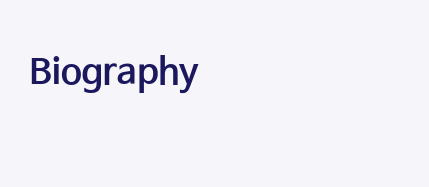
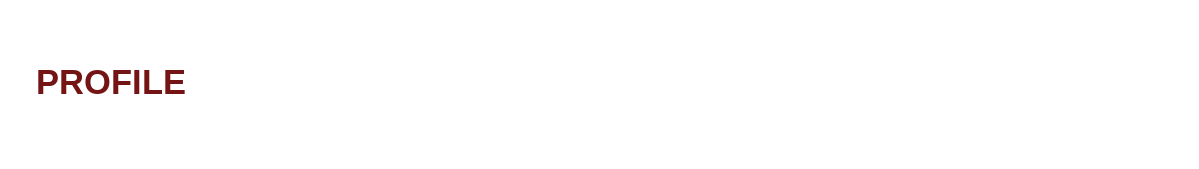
[29,55,199,94] Biography -> [36,70,186,94] PROFILE

